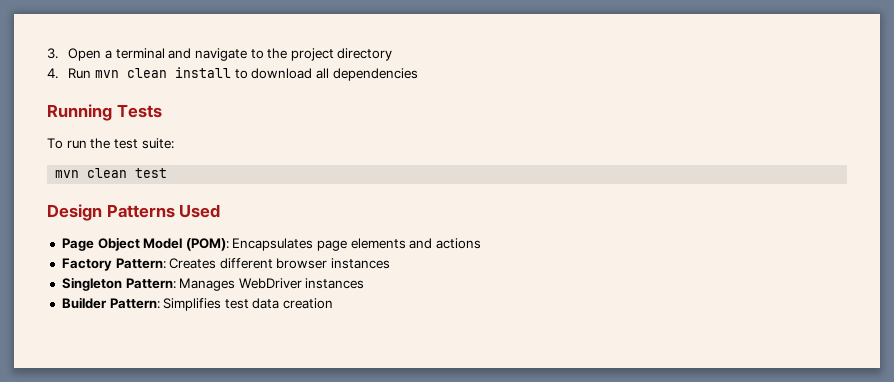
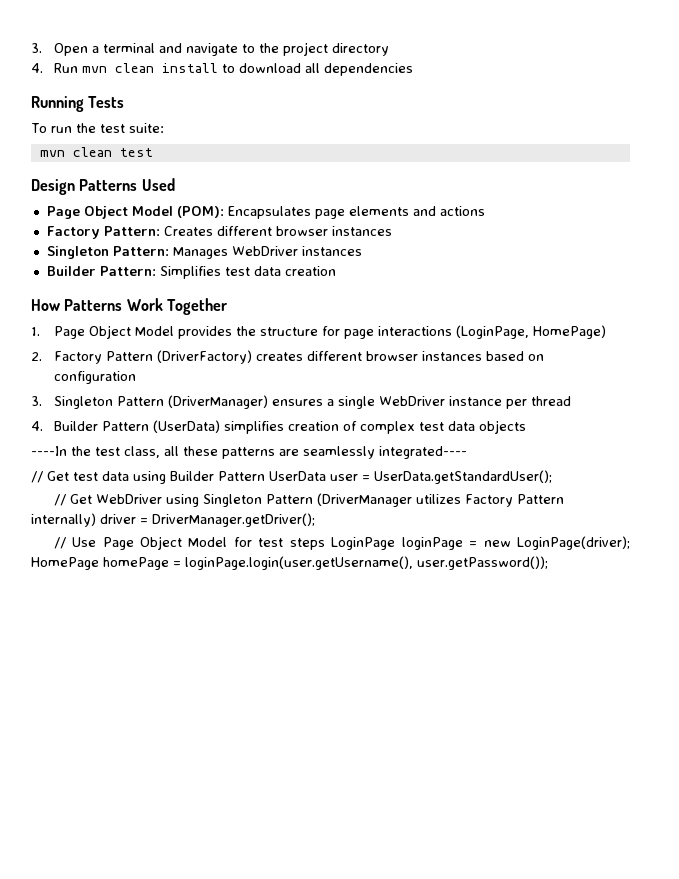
(334, 303) none -> [31,298,227,315] [31,325,607,339] [31,350,545,364] [54,371,137,384] [31,395,572,409] [31,420,527,434] [31,446,467,459] [31,470,552,484] [53,493,564,507] [31,513,315,527] [53,536,630,550] [31,556,548,570] // How Patterns Work Together // 1. Page Object Model provides the structure for page interactions (LoginPage, HomePage) // 2. Factory Pattern (DriverFactory) creates different browser instances based on configuration // 3. Singleton Pattern (DriverManager) ensures a single WebDriver instance per thread // 4. Builder Pattern (UserData) simplifies creation of complex test data objects // ----In the test class, all these patterns are seamlessly integrated---- // // Get test data using Builder Pattern UserData user = UserData.getStandardUser(); // // Get WebDriver using Singleton Pattern (DriverManager utilizes Factory Pattern internally) driver = DriverManager.getDriver(); // // Use Page Object Model for test steps LoginPage loginPage = new LoginPage(driver); HomePage homePage = loginPage.login(user.getUsername(), user.getPassword());

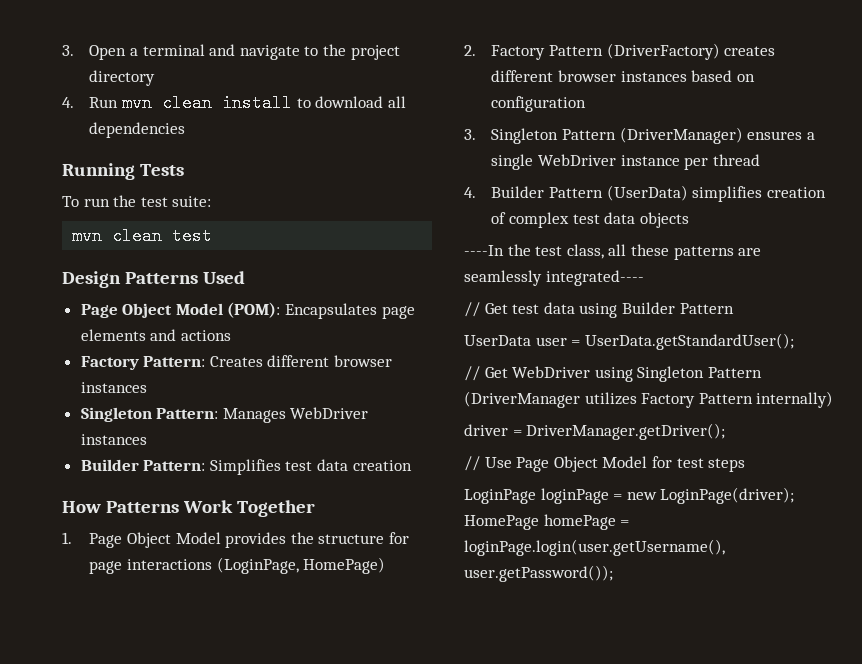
(265, 476) none -> (734, 308) //
(96, 520) none -> (834, 399) //
(325, 544) none -> (746, 465) //

